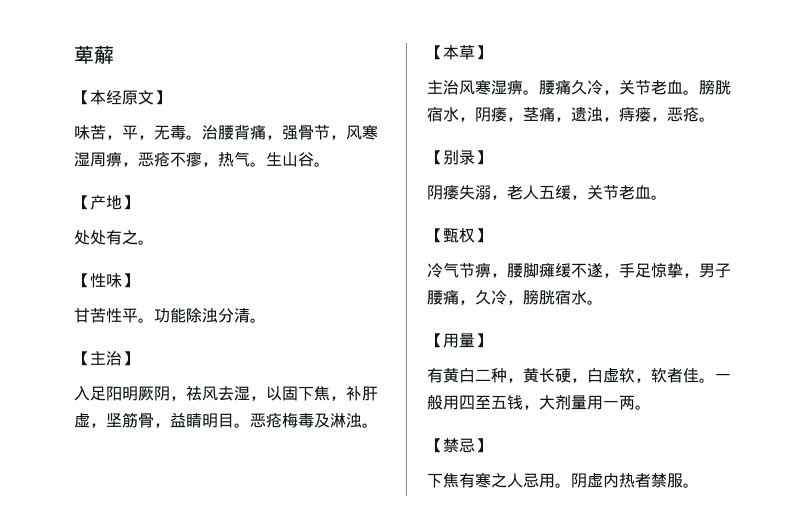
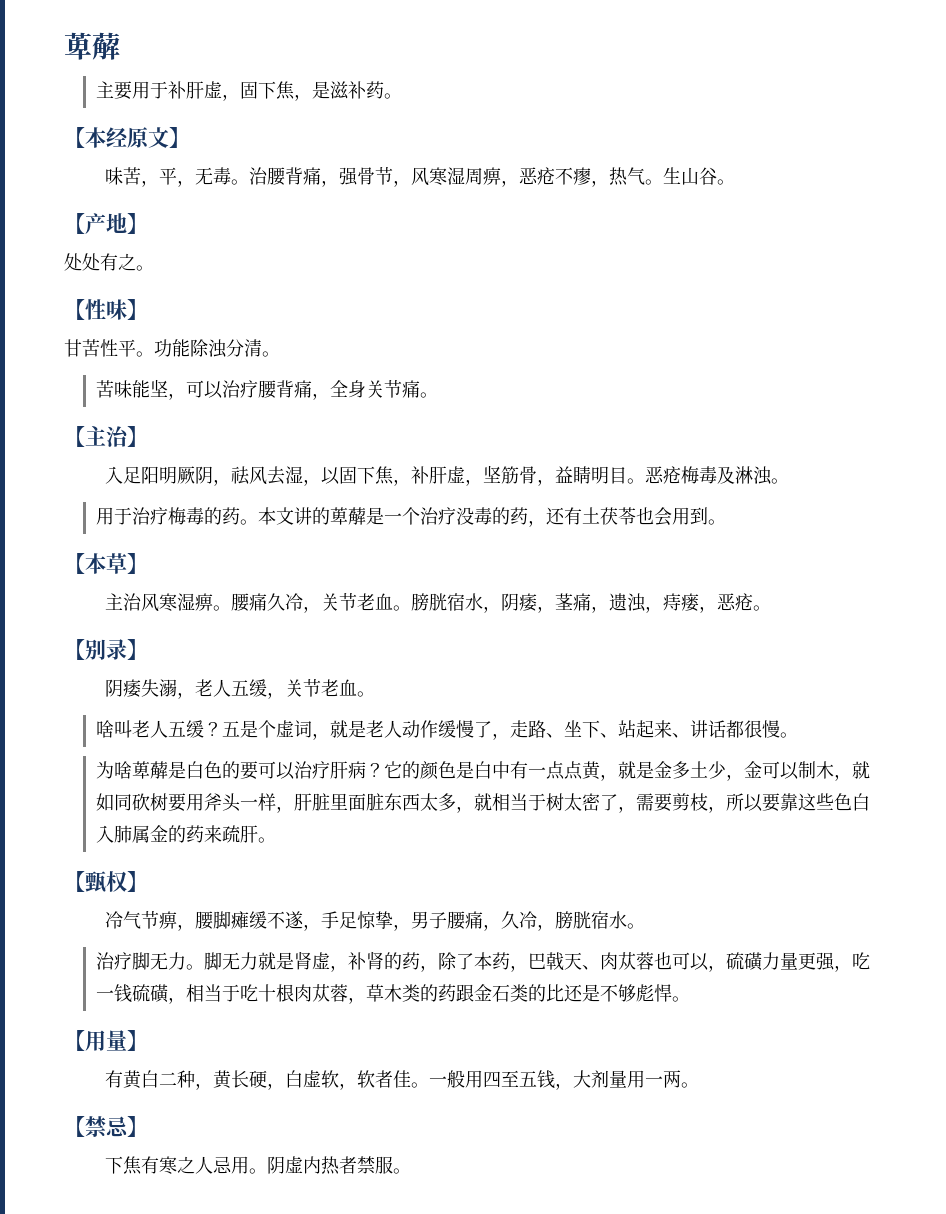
[74,45,114,64] 萆薢 -> [64,32,120,60] [95,81,402,101] 萆薢 // 主要用于补肝虚，固下焦，是滋补药。
(266, 320) none -> [95,379,438,400] // 苦味能坚，可以治疗腰背痛，全身关节痛。
(378, 425) none -> [95,507,726,527] // 用于治疗梅毒的药。本文讲的萆薢是一个治疗没毒的药，还有土茯苓也会用到。
(667, 197) none -> [95,720,798,740] [95,761,870,781] [95,793,870,813] [95,825,276,843] // 啥叫老人五缓？五是个虚词，就是老人动作缓慢了，走路、坐下、站起来、讲话都很慢。 // 为啥萆薢是白色的要可以治疗肝病？它的颜色是白中有一点点黄，就是金多土少，金可以制木，就如同砍树要用斧头一样，肝脏里面脏东西太多，就相当于树太密了，需要剪枝，所以要靠这些色白入肺属金的药来疏肝。
(603, 302) none -> [95,951,870,972] [95,984,690,1004] // 治疗脚无力。脚无力就是肾虚，补肾的药，除了本药，巴戟天、肉苁蓉也可以，硫磺力量更强，吃一钱硫磺，相当于吃十根肉苁蓉，草木类的药跟金石类的比还是不够彪悍。

